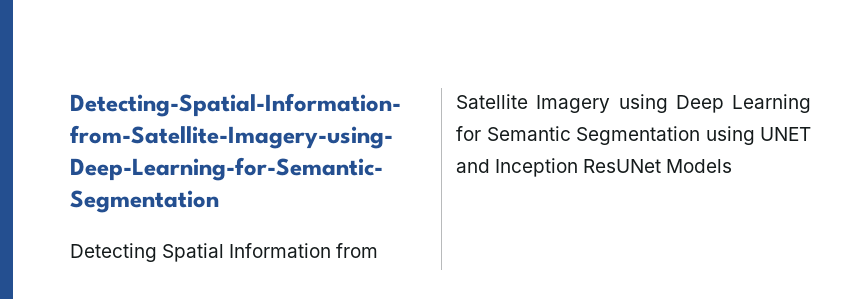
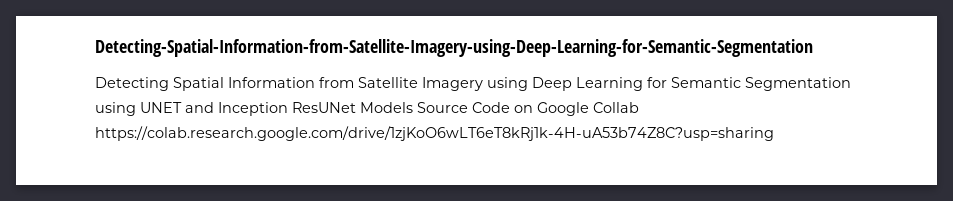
(733, 166) none -> [417,102,639,116] [95,126,774,141] Source Code on Google Collab https://colab.research.google.com/drive/1zjKoO6wLT6eT8kRj1k-4H-uA53b74Z8C?usp=sharing

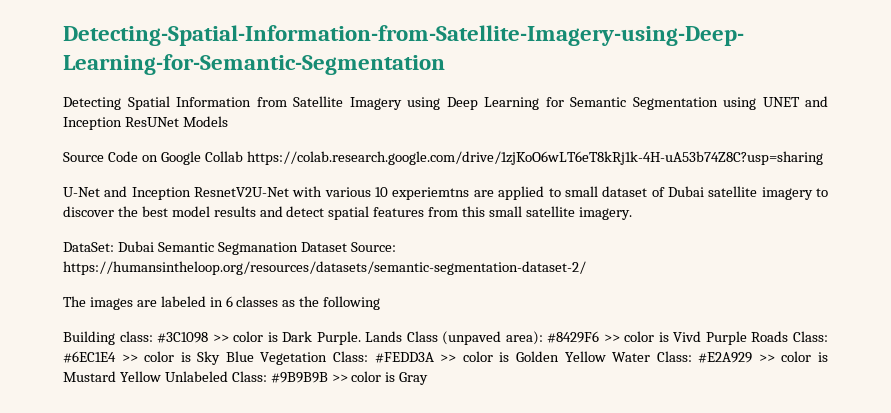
(413, 107) none -> (228, 121) //
(774, 133) none -> [63,186,829,200] [63,206,632,220] [63,241,396,255] [63,261,586,275] [63,296,381,310] [63,331,828,345] [63,351,828,365] [63,371,429,385] // U-Net and Inception ResnetV2U-Net with various 10 experiemtns are applied to small dataset of Dubai satellite imagery to discover the best model results and detect spatial features from this small satellite imagery. // DataSet: Dubai Semantic Segmanation Dataset Source: https://humansintheloop.org/resources/datasets/semantic-segmentation-dataset-2/ // The images are labeled in 6 classes as the following // Building class: #3C1098 >> color is Dark Purple. Lands Class (unpaved area): #8429F6 >> color is Vivd Purple Roads Class: #6EC1E4 >> color is Sky Blue Vegetation Class: #FEDD3A >> color is Golden Yellow Water Class: #E2A929 >> color is Mustard Yellow Unlabeled Class: #9B9B9B >> color is Gray

